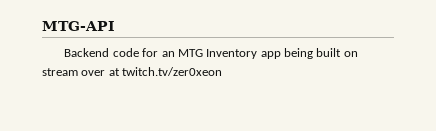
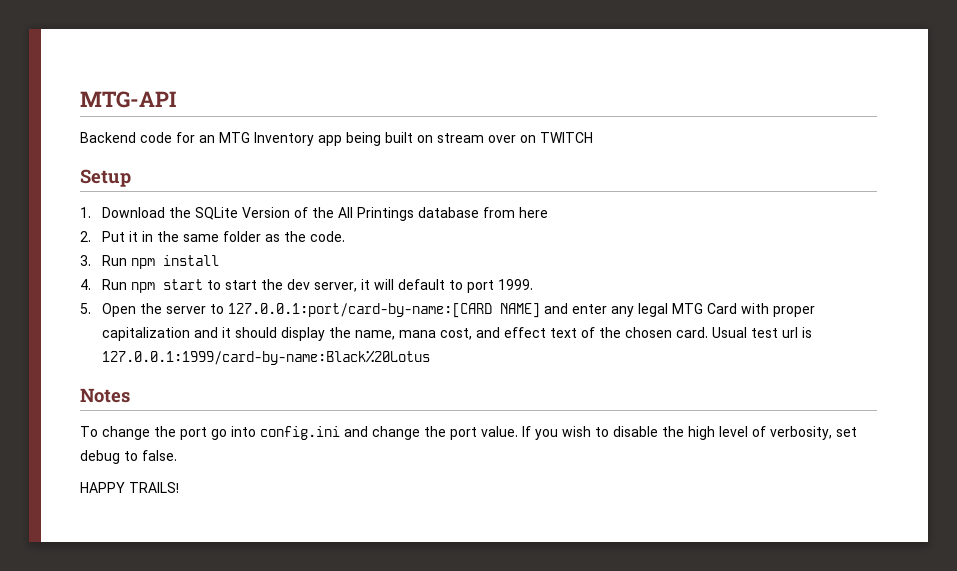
[108,67,223,76] at twitch.tv/zer0xeon -> [520,132,593,143] [80,169,131,187] [80,207,548,221] [80,231,345,242] [80,255,219,269] [80,279,533,293] [80,303,815,318] [101,327,812,341] [101,350,430,365] [80,388,130,403] [80,426,857,440] [80,450,177,464] [80,482,179,493] on TWITCH // Setup // 1. Download the SQLite Version of the All Printings database from here // 2. Put it in the same folder as the code. // 3. Run npm install // 4. Run npm start to start the dev server, it will default to port 1999. // 5. Open the server to 127.0.0.1:port/card-by-name:[CARD NAME] and enter any legal MTG Card with proper capitalization and it should display the name, mana cost, and effect text of the chosen card. Usual test url is 127.0.0.1:1999/card-by-name:Black%20Lotus // Notes // To change the port go into config.ini and change the port value. If you wish to disable the high level of verbosity, set debug to false. // HAPPY TRAILS!

